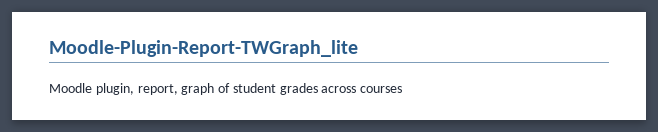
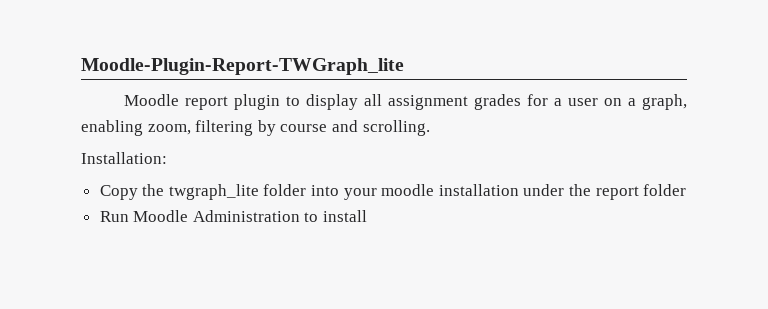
[95,83,403,95] plugin, report, graph of student grades across courses -> [184,94,687,110] [81,120,430,136] [81,152,167,164] [99,184,687,200] [99,210,368,222] report plugin to display all assignment grades for a user on a graph, enabling zoom, filtering by course and scrolling. // Installation: // Copy the twgraph_lite folder into your moodle installation under the report folder // Run Moodle Administration to install

